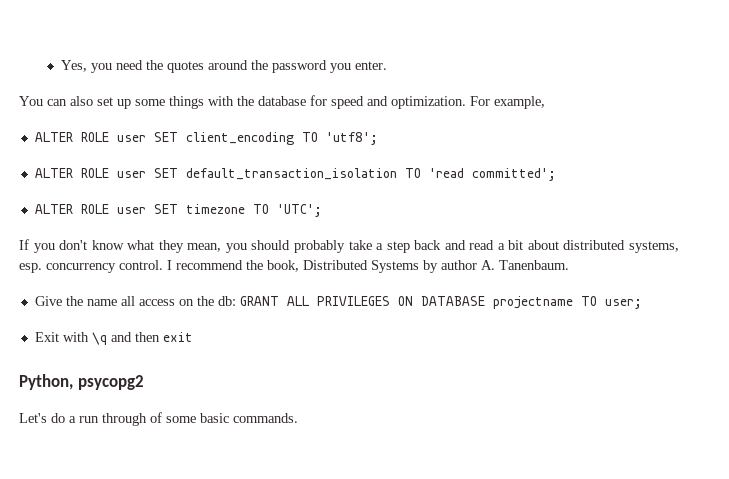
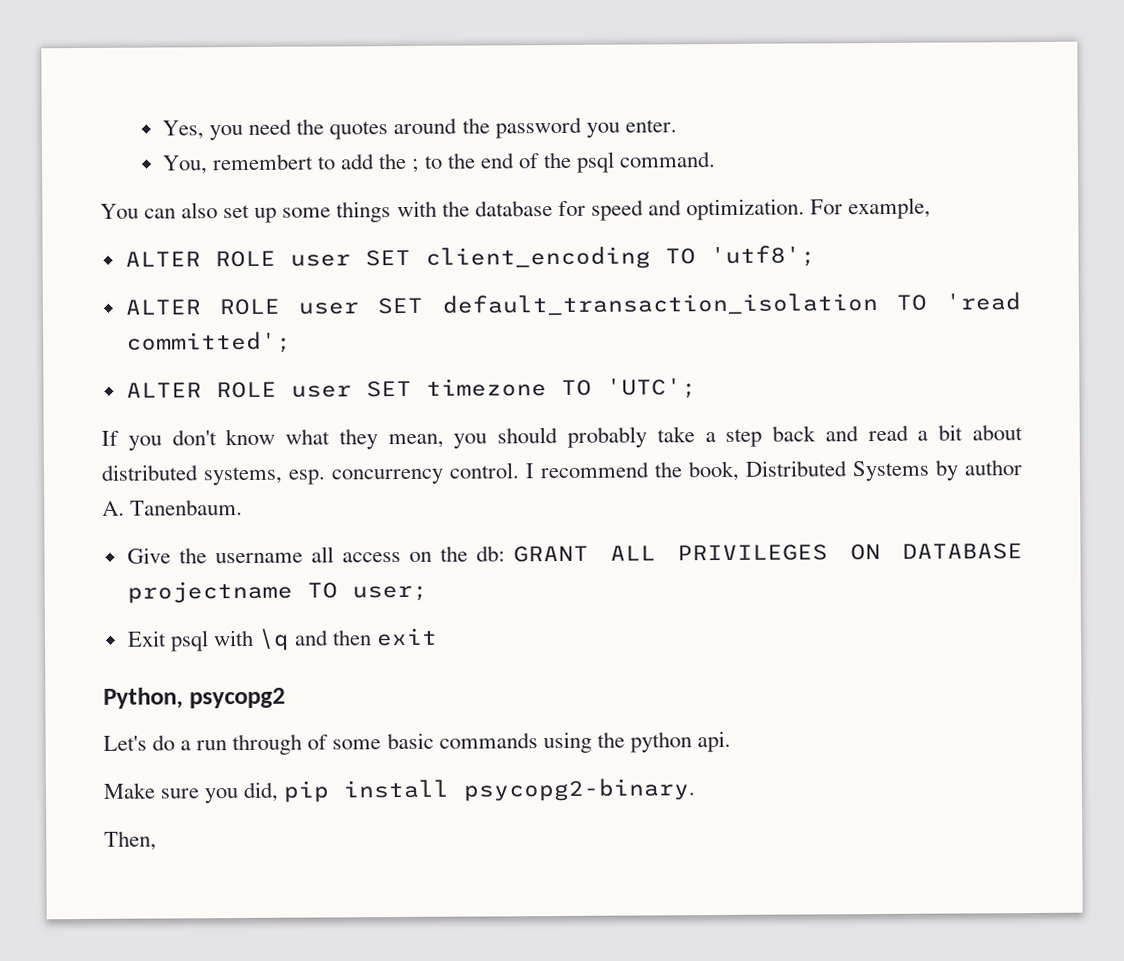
(388, 65) none -> [162,151,716,175] // You, remembert to add the ; to the end of the psql command.
[86,299,117,306] name -> [214,552,303,564] username
(59, 337) none -> [169,630,209,652] psql
[233,413,298,423] commands. -> [438,730,731,754] [103,778,697,804] [104,830,157,851] commands using the python api. // Make sure you did, pip install psycopg2-binary. // Then,

